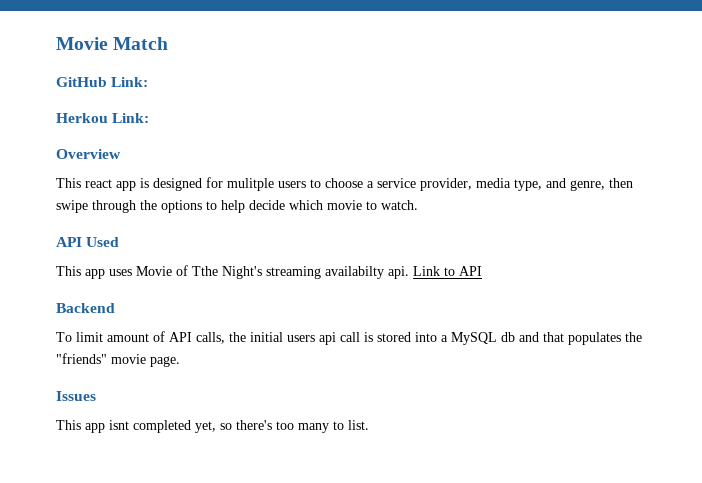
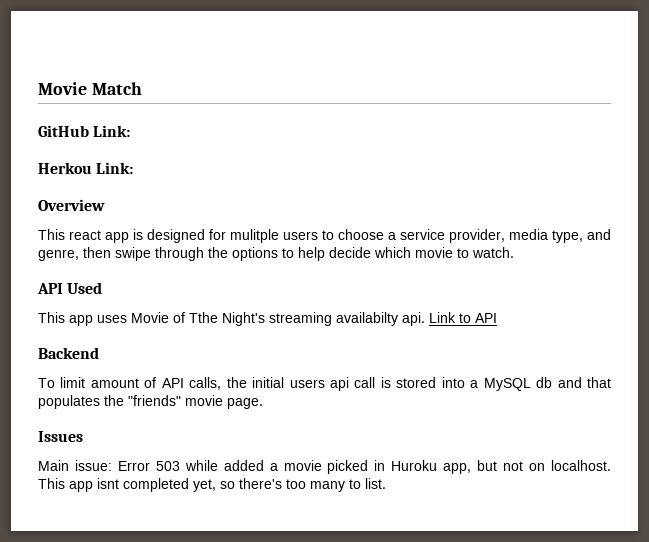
(96, 396) none -> [38,460,611,474] Main issue: Error 503 while added a movie picked in Huroku app, but not on localhost.

